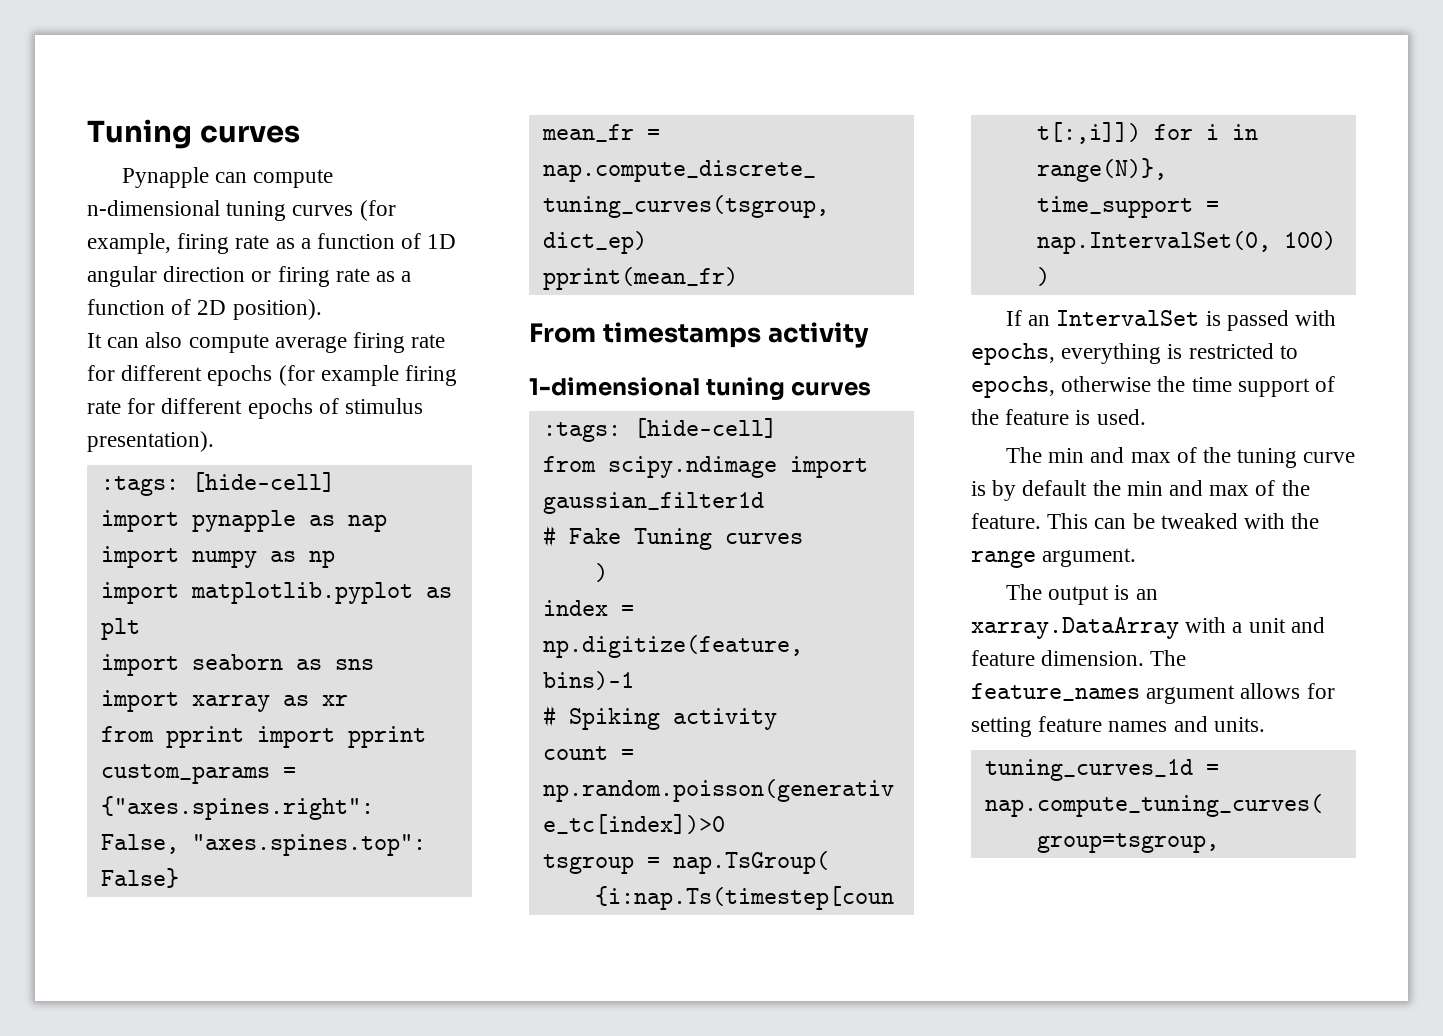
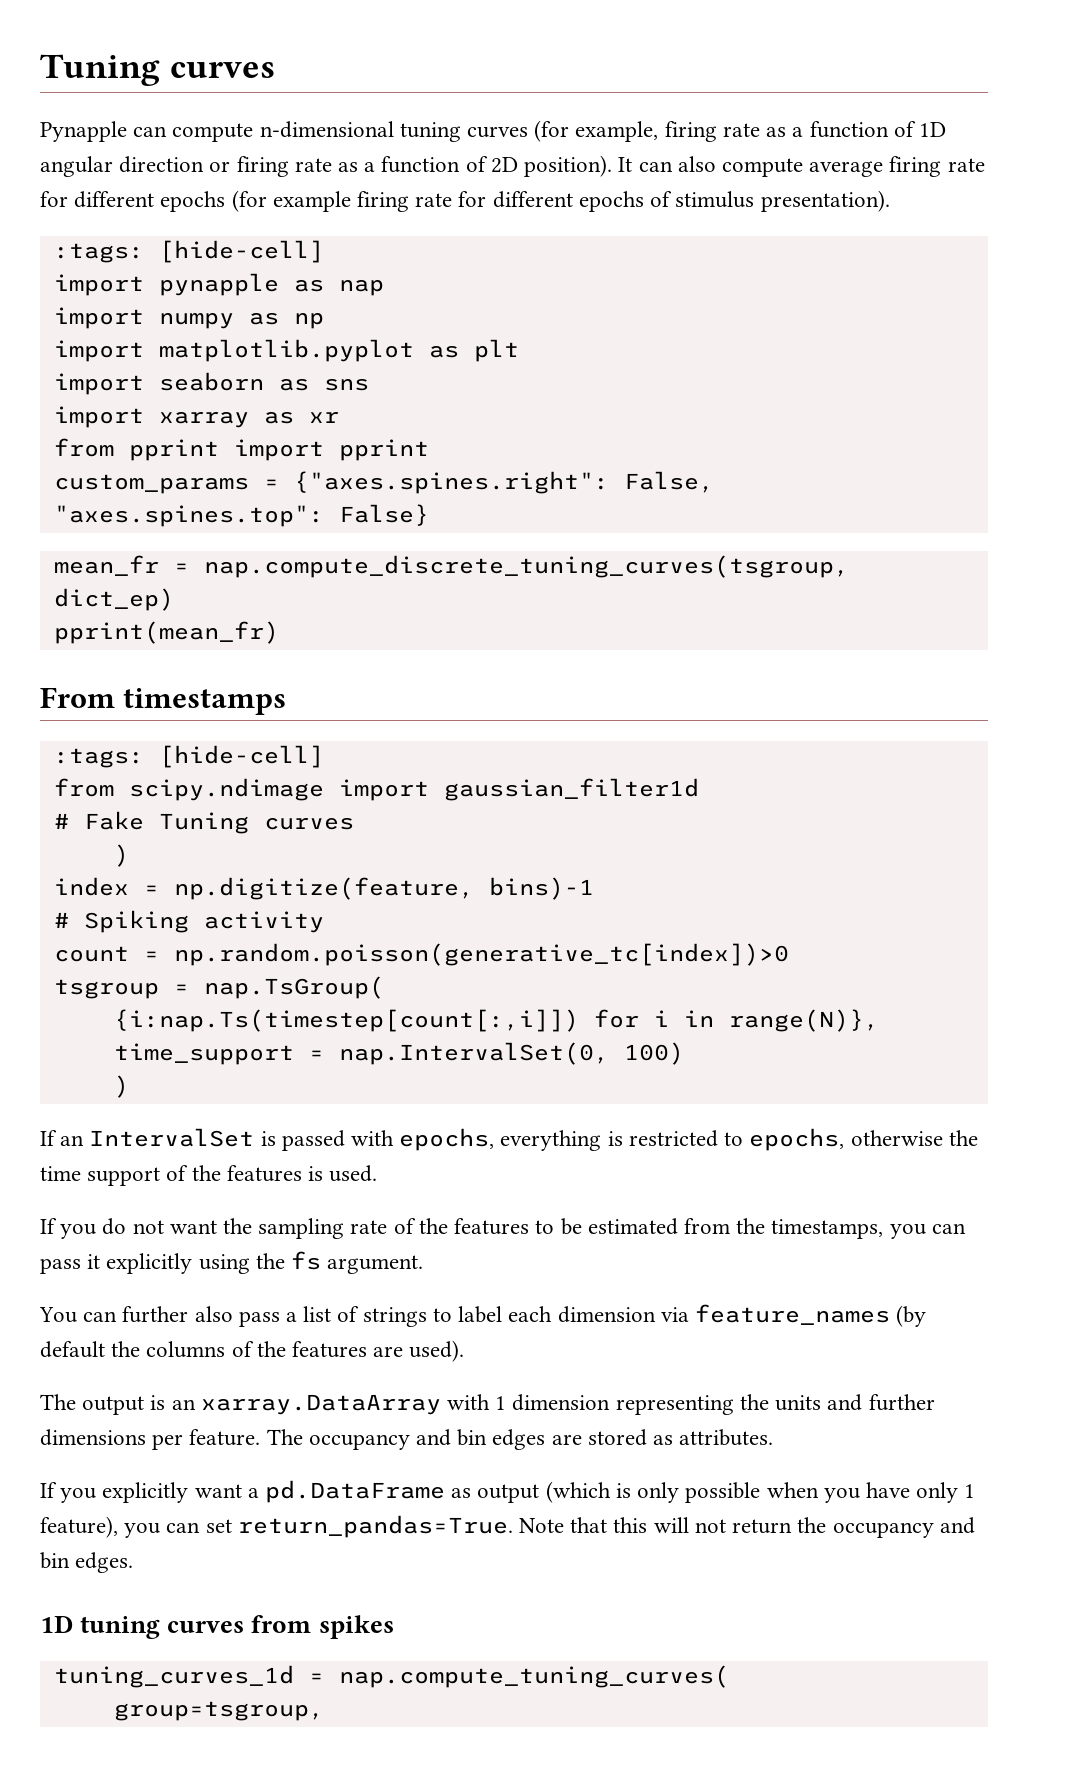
(322, 309) // -> (613, 166) none
[767,322,869,348] [529,377,872,401] activity // 1-dimensional tuning curves -> (287, 701) none
[1005,409,1070,425] feature -> [226,1165,302,1182] features
[1005,447,1356,468] [971,480,1310,501] [971,513,1320,529] [971,548,1137,568] The min and max of the tuning curve is by default the min and max of the feature. This can be tweaked with the range argument. -> [40,1218,966,1239] [40,1251,424,1274] [39,1304,927,1327] [40,1340,465,1362] If you do not want the sampling rate of the features to be estimated from the timestamps, you can pass it explicitly using the fs argument. // You can further also pass a list of strings to label each dimension via feature_names (by default the columns of the features are used).
[1232,617,1325,633] [971,650,1187,666] [971,683,1335,704] [971,716,1265,737] a unit and feature dimension. The feature_names argument allows for setting feature names and units. -> [495,1394,935,1415] [40,1429,774,1450] [40,1480,976,1503] [40,1515,975,1538] [40,1552,134,1573] [40,1615,394,1639] 1 dimension representing the units and further dimensions per feature. The occupancy and bin edges are stored as attributes. // If you explicitly want a pd.DataFrame as output (which is only possible when you have only 1 feature), you can set return_pandas=True. Note that this will not return the occupancy and bin edges. // 1D tuning curves from spikes

